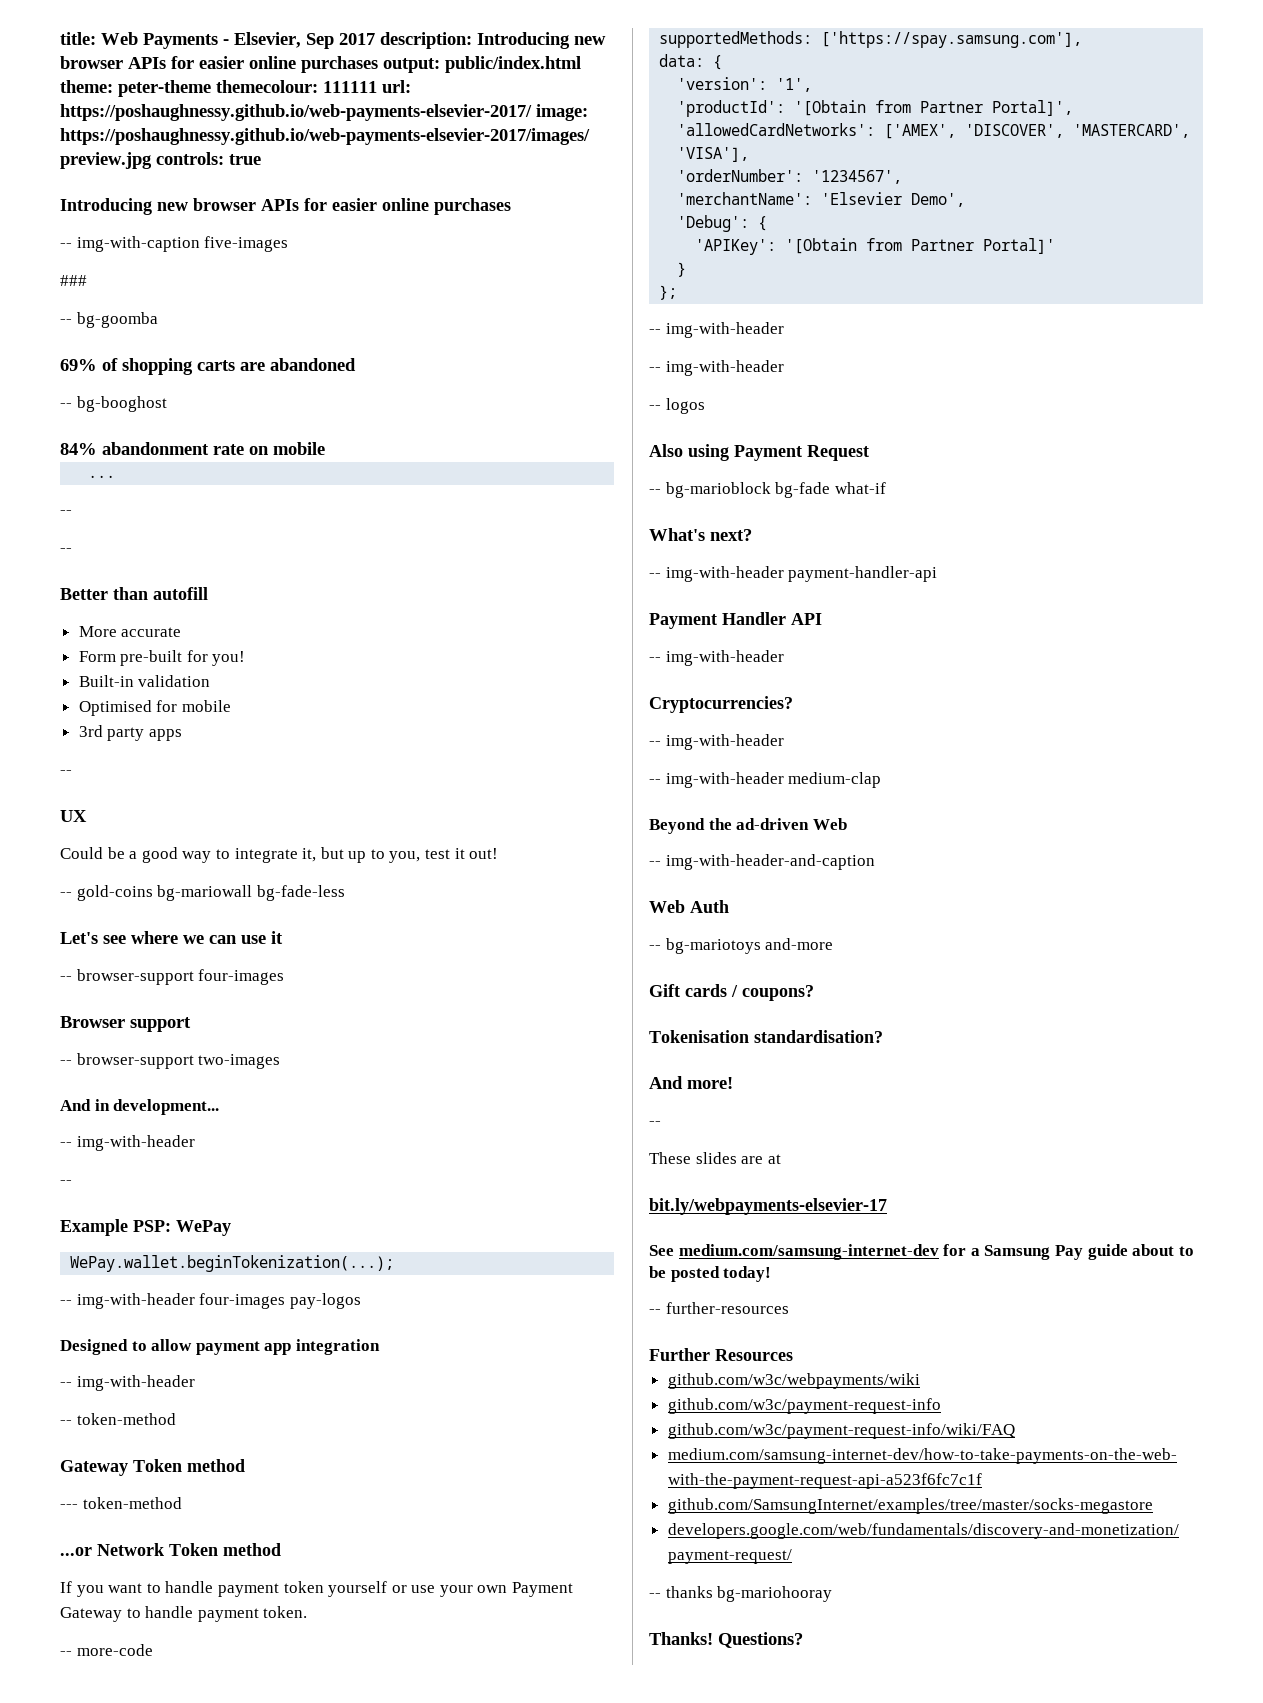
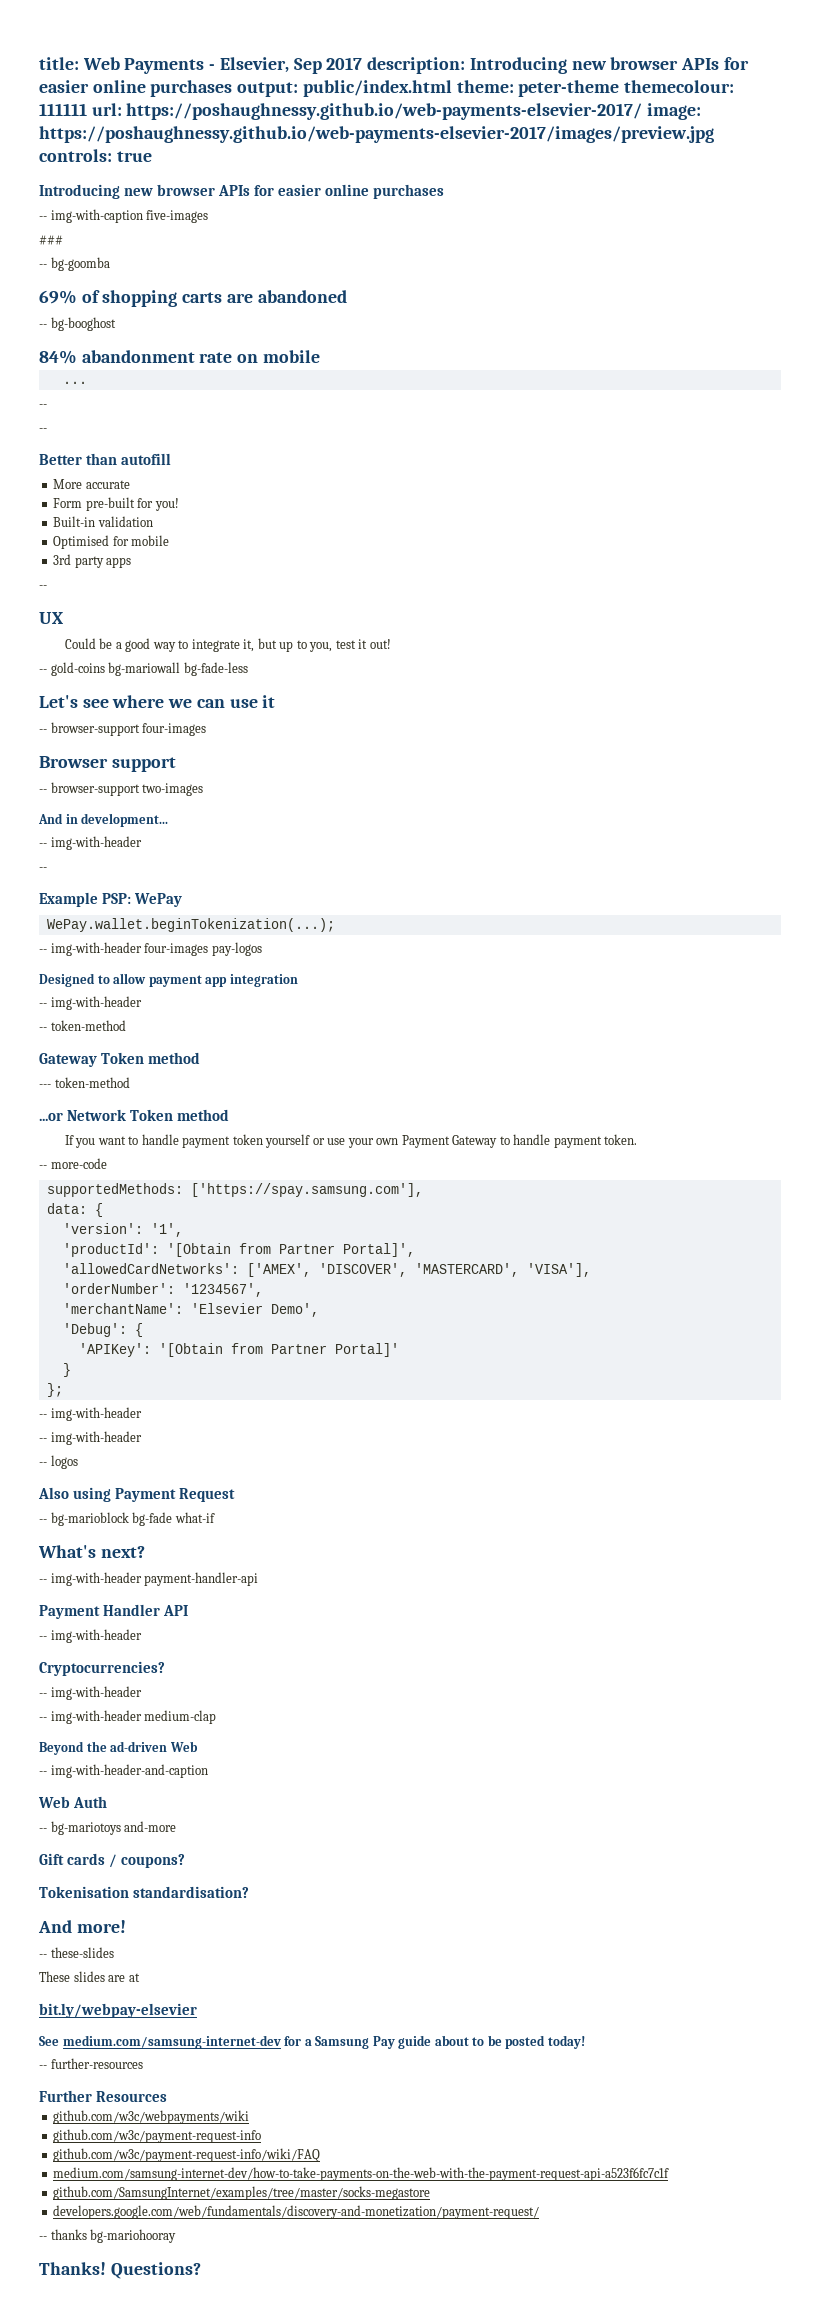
(661, 1123) none -> [50,1947,114,1958] these-slides
[649,1198,887,1215] bit.ly/webpayments-elsevier-17 -> [39,2003,197,2018] bit.ly/webpay-elsevier

